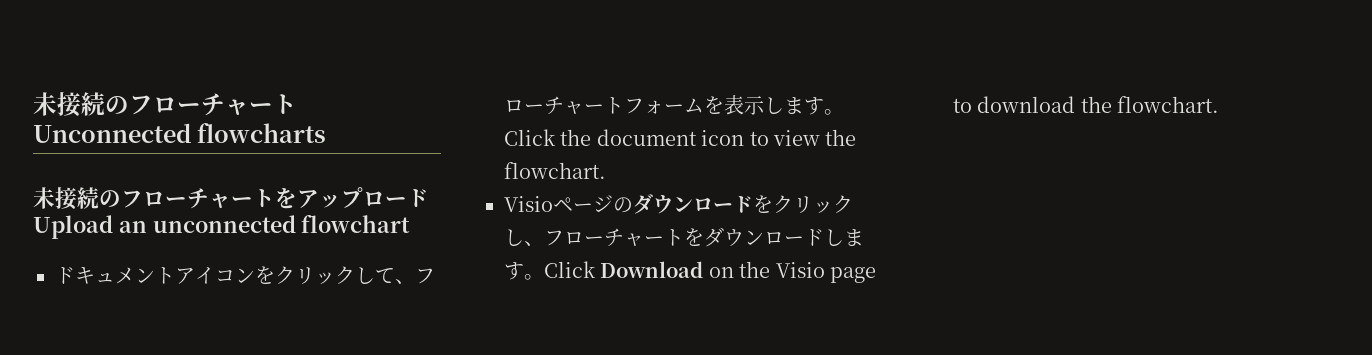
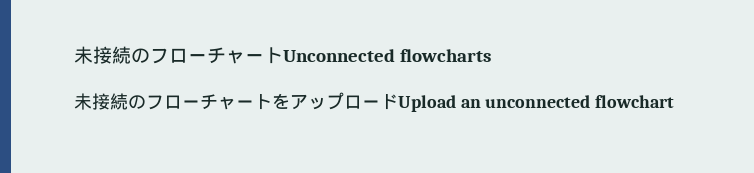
[55,266,435,285] [504,95,844,115] [504,129,857,146] [504,162,606,179] [504,194,853,214] [504,227,864,247] [504,261,876,283] [953,96,1220,113] // ドキュメントアイコンをクリックして、フローチャートフォームを表示します。Click the document icon to view the flowchart. // Visioページのダウンロードをクリックし、フローチャートをダウンロードします。Click Download on the Visio page to download the flowchart. -> (675, 101) none

